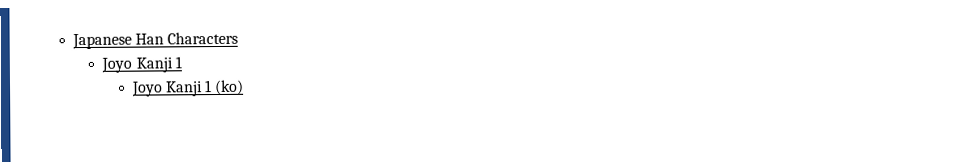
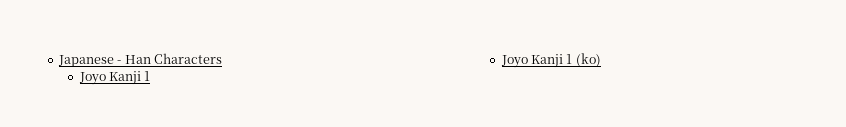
(133, 41) none -> [117,60,122,64] -

